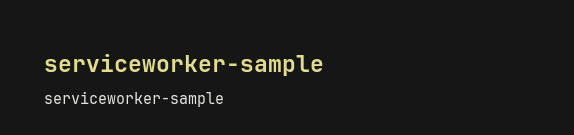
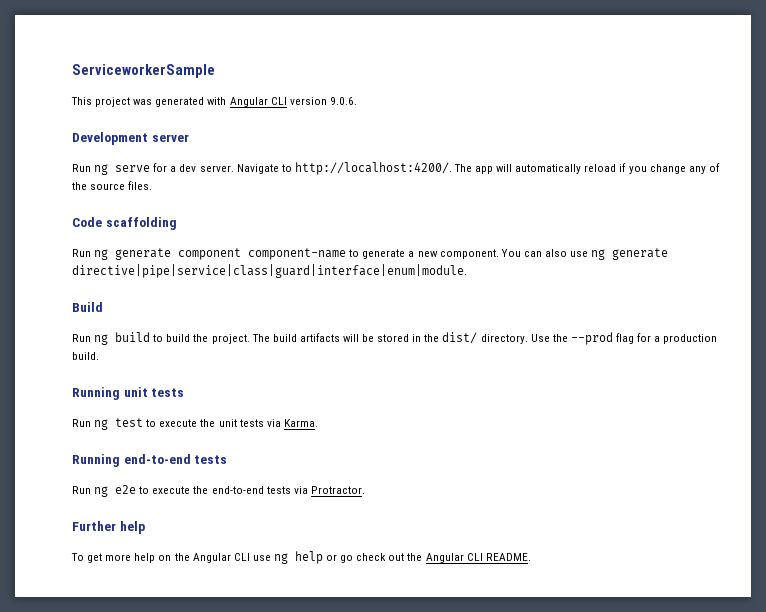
[44,54,324,76] [44,91,224,107] serviceworker-sample // serviceworker-sample -> [72,64,215,78] [71,97,357,107] [72,132,189,145] [72,162,720,175] [72,181,153,190] [72,217,177,230] [72,248,669,260] [72,264,467,278] [72,302,103,312] [72,332,718,345] [72,352,99,360] [72,387,185,400] [72,418,318,430] [72,454,228,467] [72,485,365,497] [72,521,145,534] [71,551,531,564] ServiceworkerSample // This project was generated with Angular CLI version 9.0.6. // Development server // Run ng serve for a dev server. Navigate to http://localhost:4200/. The app will automatically reload if you change any of the source files. // Code scaffolding // Run ng generate component component-name to generate a new component. You can also use ng generate directive|pipe|service|class|guard|interface|enum|module. // Build // Run ng build to build the project. The build artifacts will be stored in the dist/ directory. Use the --prod flag for a production build. // Running unit tests // Run ng test to execute the unit tests via Karma. // Running end-to-end tests // Run ng e2e to execute the end-to-end tests via Protractor. // Further help // To get more help on the Angular CLI use ng help or go check out the Angular CLI README.

